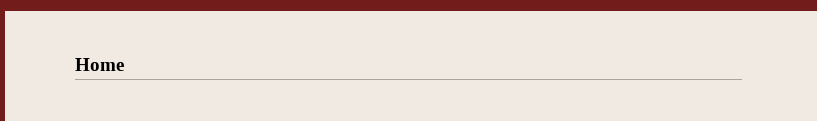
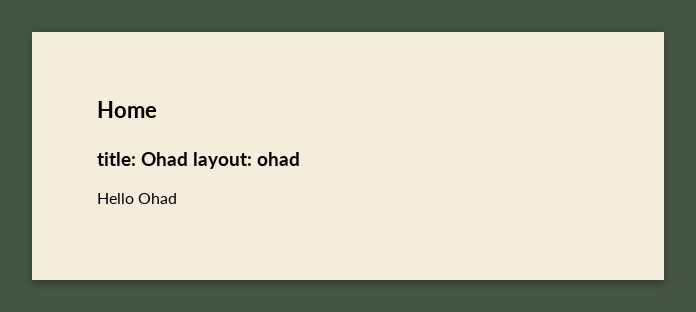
(124, 64) none -> [97,152,300,169] [97,193,178,204] // title: Ohad layout: ohad // Hello Ohad

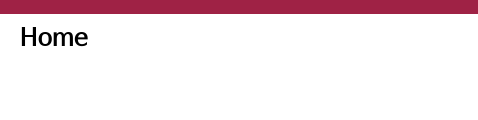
[97,152,300,169] [97,193,178,204] // title: Ohad layout: ohad // Hello Ohad -> (88, 37) none

